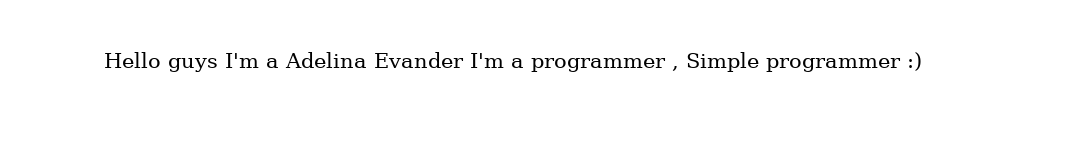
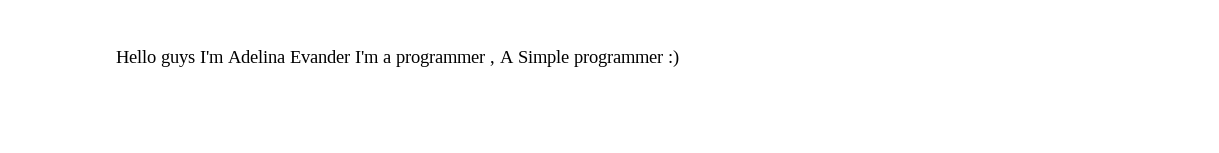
[266,58,279,68] a -> (225, 57) none
(679, 68) none -> [500,51,515,63] A

